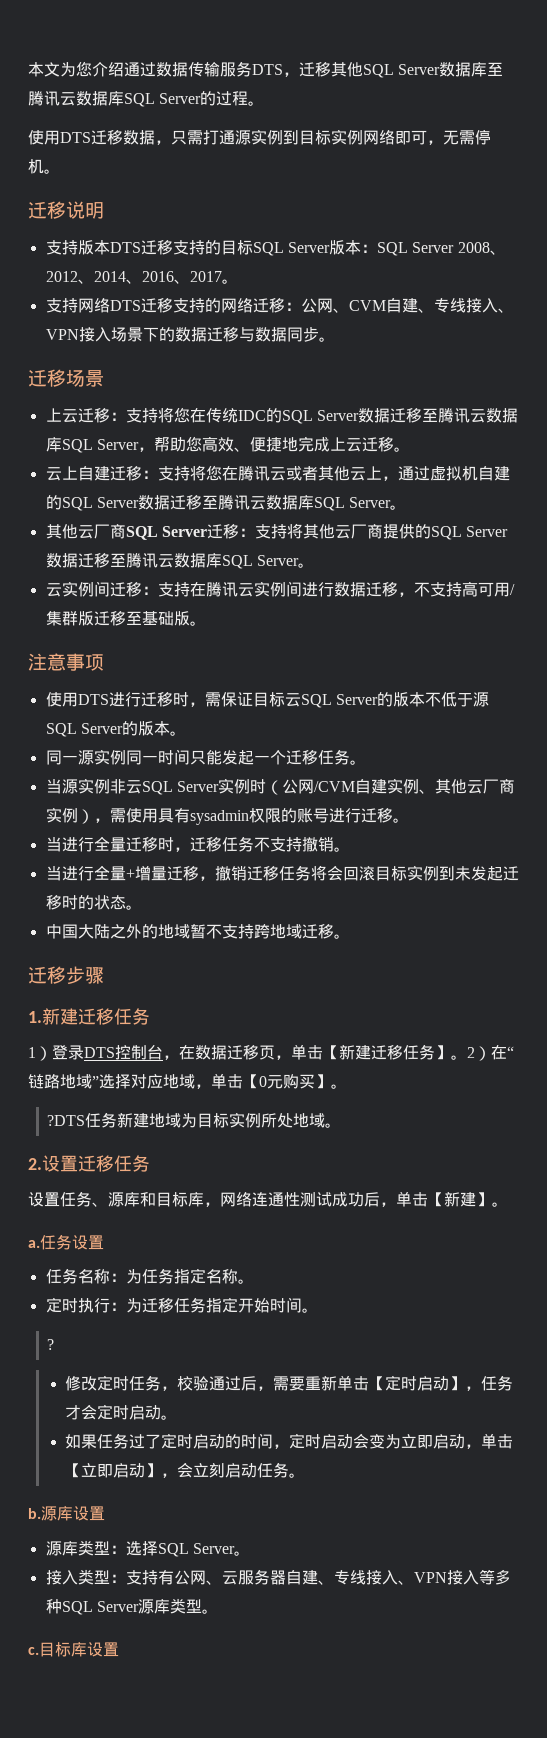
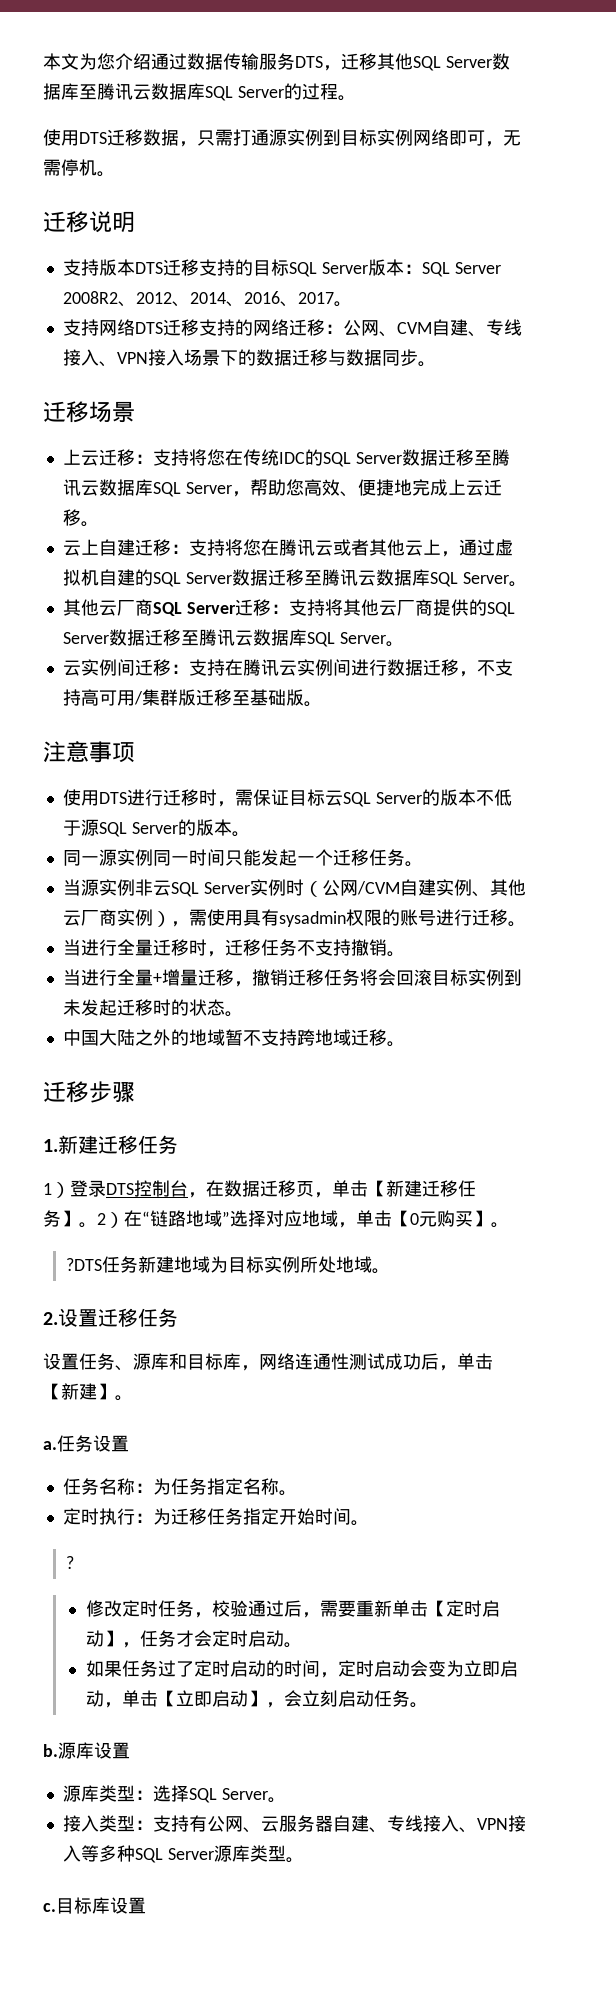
[457,242,490,253] 2008 -> [62,291,118,304] 2008R2

